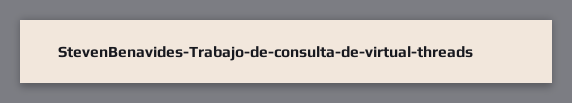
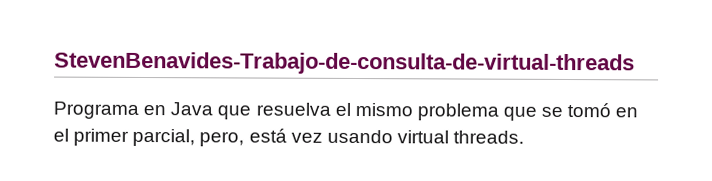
(473, 53) none -> [53,101,639,121] [53,128,525,147] // Programa en Java que resuelva el mismo problema que se tomó en el primer parcial, pero, está vez usando virtual threads.

